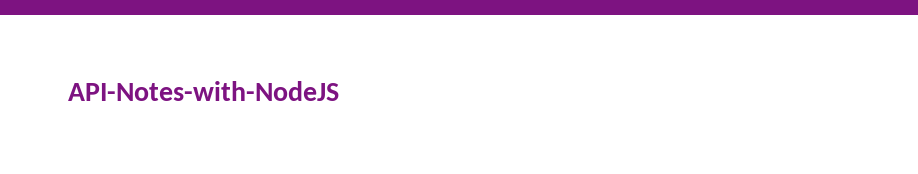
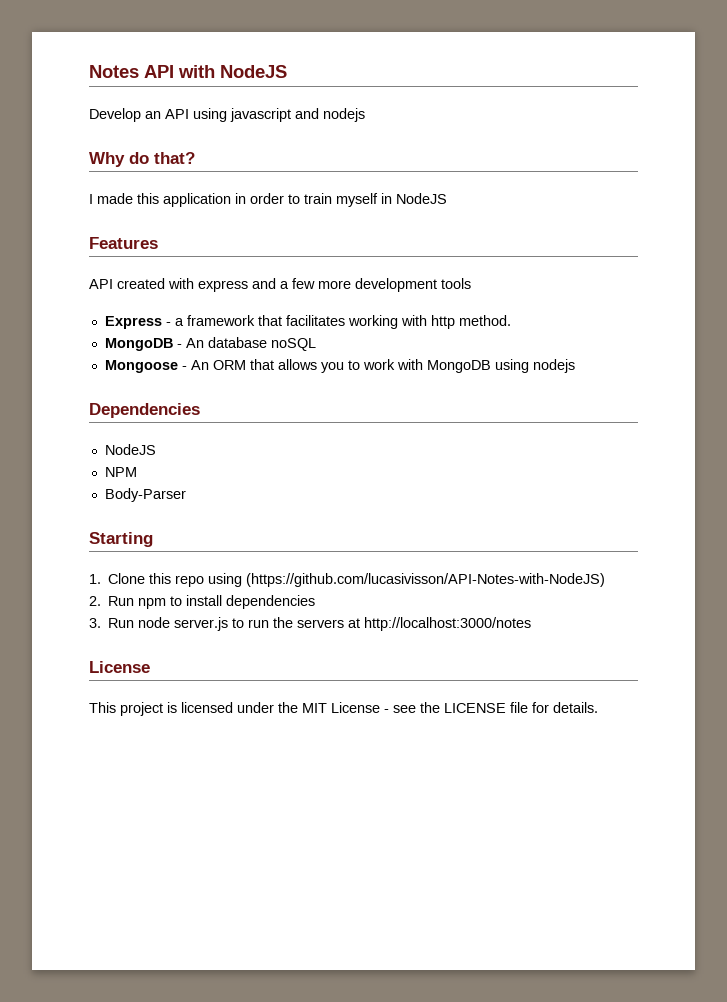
[68,81,339,101] API-Notes-with-NodeJS -> [89,65,287,78] [89,108,365,122] [89,152,195,167] [89,193,447,207] [89,237,158,249] [89,278,471,292] [104,315,511,329] [104,337,316,351] [104,359,575,373] [89,403,200,418] [104,444,156,455] [104,467,137,477] [104,488,186,502] [89,532,153,547] [89,573,606,587] [89,595,316,609] [89,617,532,631] [89,661,150,673] [89,702,598,716] Notes API with NodeJS // Develop an API using javascript and nodejs // Why do that? // I made this application in order to train myself in NodeJS // Features // API created with express and a few more development tools // Express - a framework that facilitates working with http method. // MongoDB - An database noSQL // Mongoose - An ORM that allows you to work with MongoDB using nodejs // Dependencies // NodeJS // NPM // Body-Parser // Starting // 1. Clone this repo using (https://github.com/lucasivisson/API-Notes-with-NodeJS) // 2. Run npm to install dependencies // 3. Run node server.js to run the servers at http://localhost:3000/notes // License // This project is licensed under the MIT License - see the LICENSE file for details.

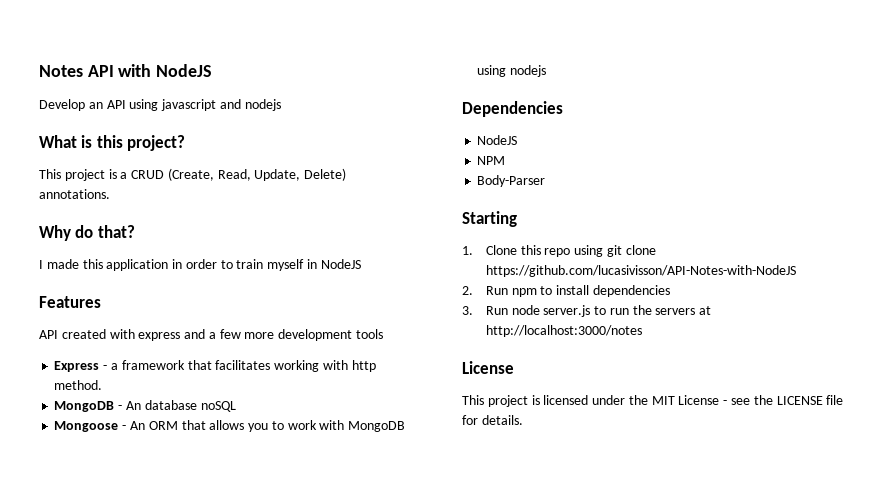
(365, 115) none -> [39,135,186,151] [39,168,347,181] [39,189,110,199] // What is this project? // This project is a CRUD (Create, Read, Update, Delete) annotations.
[246,573,606,587] (https://github.com/lucasivisson/API-Notes-with-NodeJS) -> [606,245,656,257] [485,265,796,277] git clone https://github.com/lucasivisson/API-Notes-with-NodeJS

